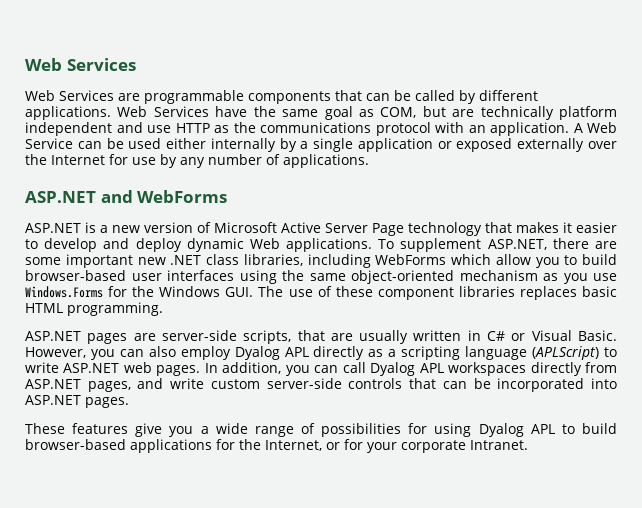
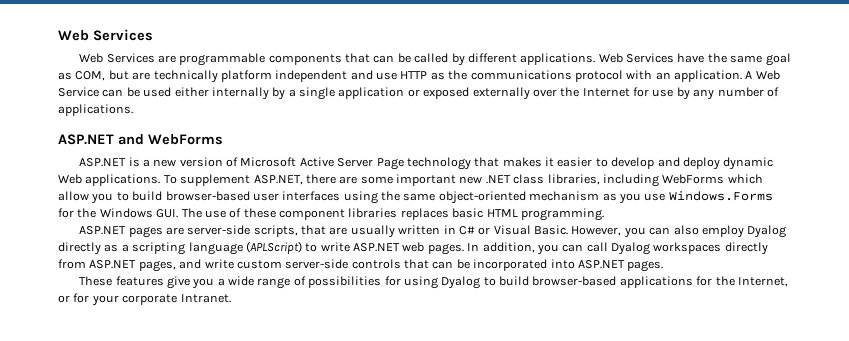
[284,347,309,357] APL -> (787, 231) none
[419,363,444,373] APL -> (650, 248) none
[530,424,555,434] APL -> (481, 282) none

